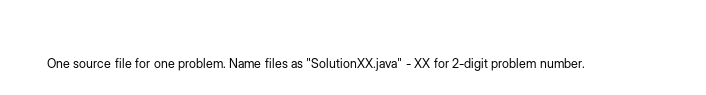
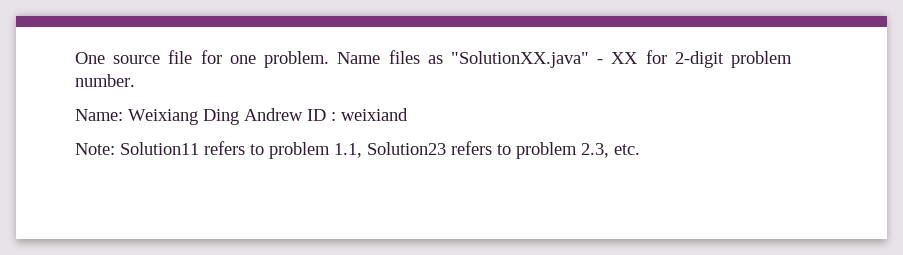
(585, 63) none -> [75,108,408,125] [75,141,640,159] // Name: Weixiang Ding Andrew ID : weixiand // Note: Solution11 refers to problem 1.1, Solution23 refers to problem 2.3, etc.

